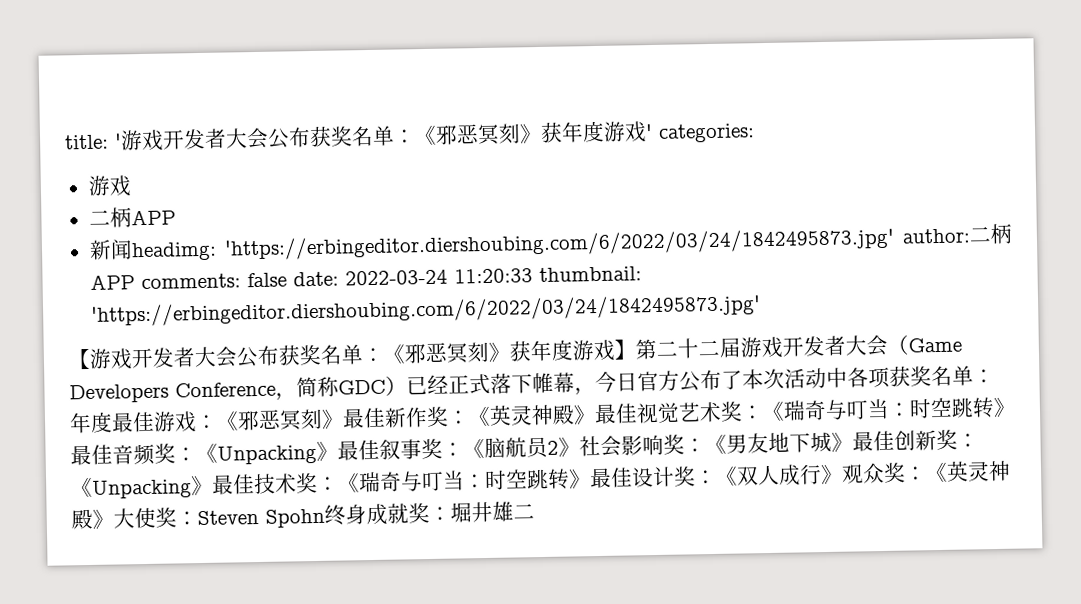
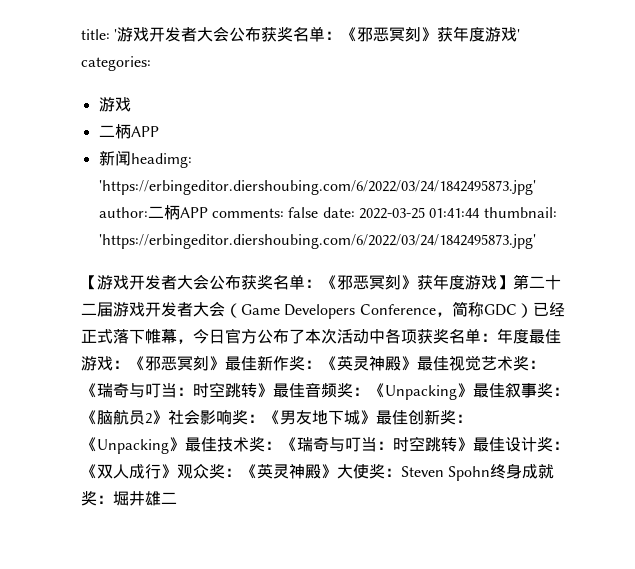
[344,268,533,286] 2022-03-24 11:20:33 -> [358,207,481,219] 2022-03-25 01:41:44

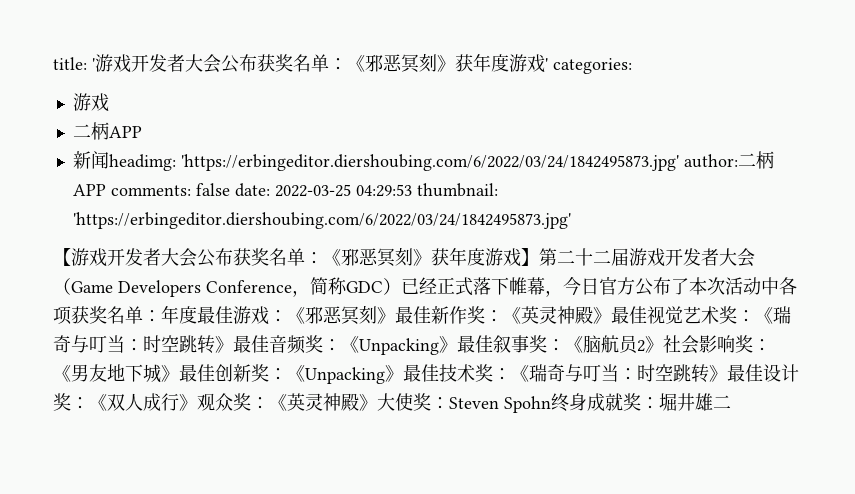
[429,208,481,218] 01:41:44 -> [355,184,412,197] 04:29:53

